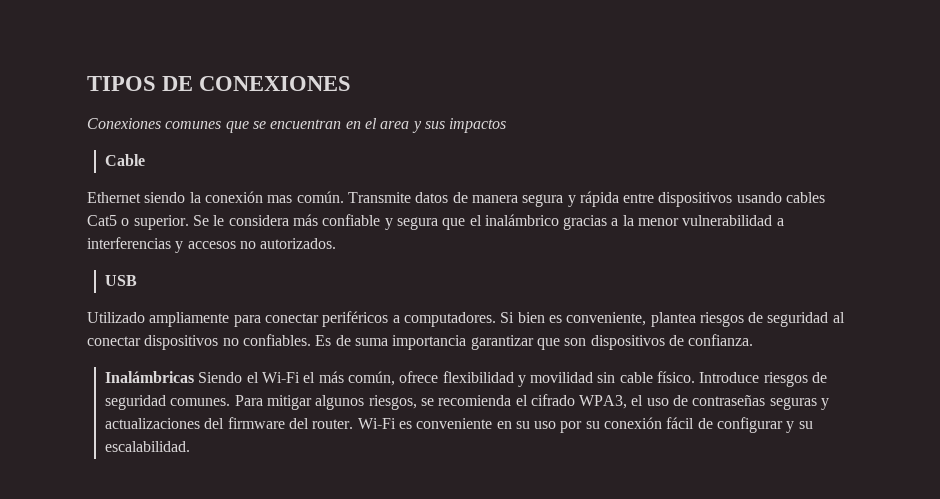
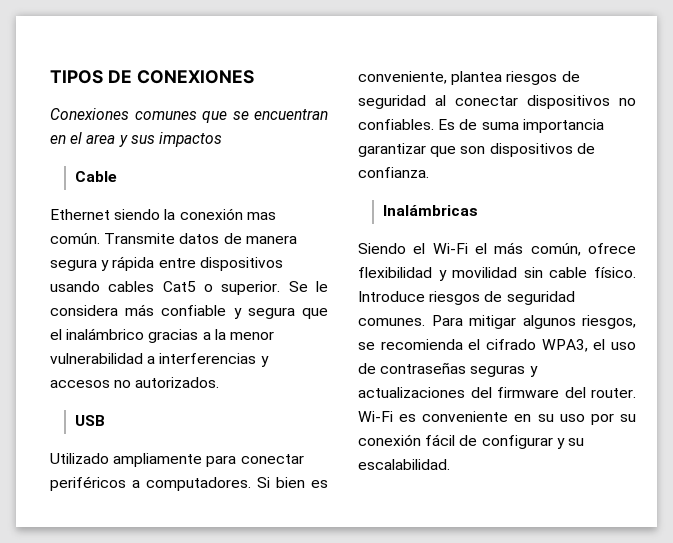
(194, 377) none -> (478, 210) //

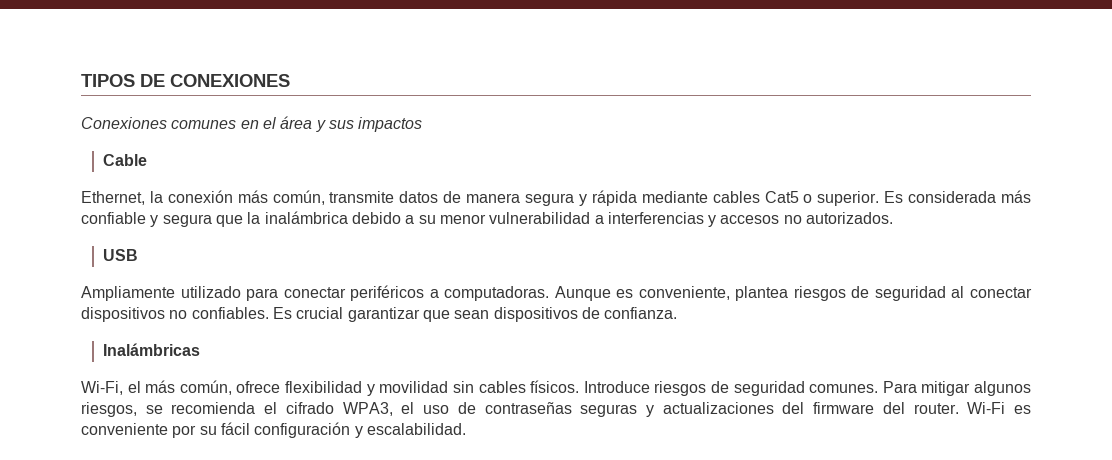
[202,109,328,123] que se encuentran -> (237, 124) none
[86,134,116,144] area -> [280,116,313,129] área
[50,208,276,220] [50,233,176,244] Ethernet siendo la conexión mas común. Transmite -> [81,190,395,205] Ethernet, la conexión más común, transmite
[158,257,283,271] [50,281,100,292] entre dispositivos usando -> [641,191,708,203] mediante
[288,281,328,292] [50,305,118,316] Se le considera -> [884,191,997,203] Es considerada
[50,328,226,343] el inalámbrico gracias a la -> [247,211,436,224] la inalámbrica debido a su
[50,453,203,467] Utilizado ampliamente -> [81,286,241,301] Ampliamente utilizado
[146,477,305,491] computadores. Si bien -> [444,286,611,301] computadoras. Aunque
[459,119,604,133] de suma importancia -> [296,307,344,319] crucial
[460,146,486,154] son -> [454,310,490,319] sean
[358,243,468,254] Siendo el Wi-Fi -> [81,381,123,395] Wi-Fi,
[549,267,636,278] cable físico. -> [478,380,580,393] cables físicos.
[514,413,636,425] [358,434,584,449] en su uso por su conexión fácil de configurar y su -> [172,422,363,438] por su fácil configuración y

